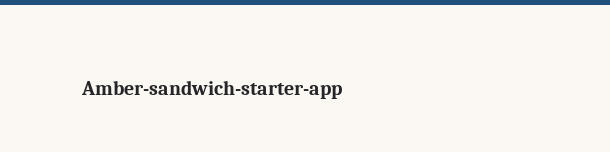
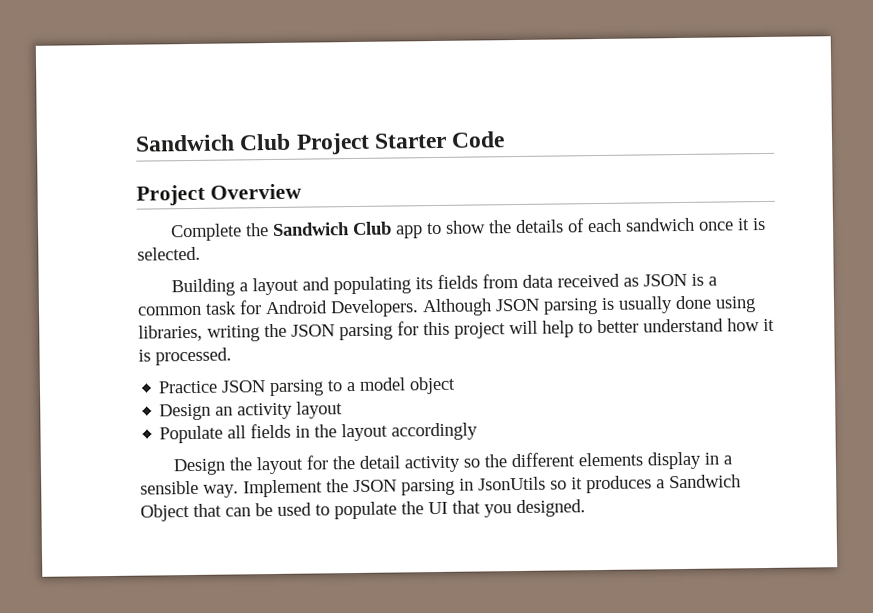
[81,80,342,99] Amber-sandwich-starter-app -> [135,131,506,155] [136,183,302,206] [170,217,767,242] [137,246,201,261] [171,273,718,297] [137,295,756,318] [138,318,775,342] [138,347,232,366] [158,376,457,397] [159,401,344,421] [159,422,479,444] [173,451,733,476] [140,474,741,498] [140,499,586,522] Sandwich Club Project Starter Code // Project Overview // Complete the Sandwich Club app to show the details of each sandwich once it is selected. // Building a layout and populating its fields from data received as JSON is a common task for Android Developers. Although JSON parsing is usually done using libraries, writing the JSON parsing for this project will help to better understand how it is processed. // Practice JSON parsing to a model object // Design an activity layout // Populate all fields in the layout accordingly // Design the layout for the detail activity so the different elements display in a sensible way. Implement the JSON parsing in JsonUtils so it produces a Sandwich Object that can be used to populate the UI that you designed.

